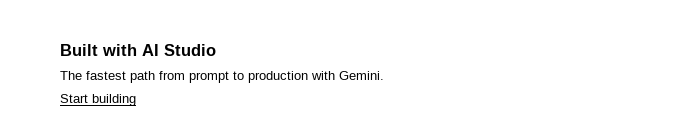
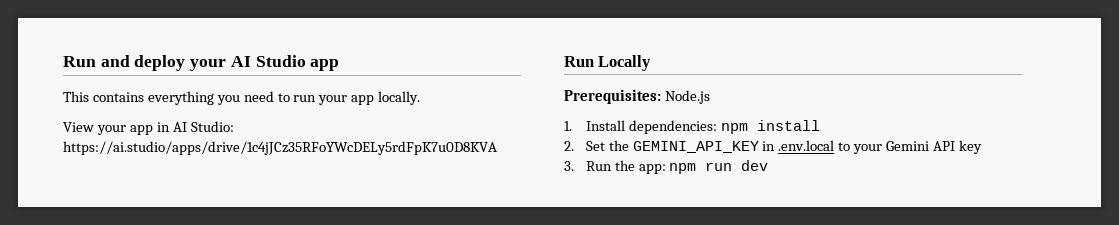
[60,44,216,56] [60,71,384,83] [60,94,136,106] Built with AI Studio // The fastest path from prompt to production with Gemini. // Start building -> [63,55,340,71] [63,91,421,105] [63,121,234,135] [63,141,497,155] [564,55,652,71] [564,89,710,104] [564,120,820,134] [564,140,982,154] [564,160,769,174] Run and deploy your AI Studio app // This contains everything you need to run your app locally. // View your app in AI Studio: https://ai.studio/apps/drive/1c4jJCz35RFoYWcDELy5rdFpK7u0D8KVA // Run Locally // Prerequisites: Node.js // 1. Install dependencies: npm install // 2. Set the GEMINI_API_KEY in .env.local to your Gemini API key // 3. Run the app: npm run dev

